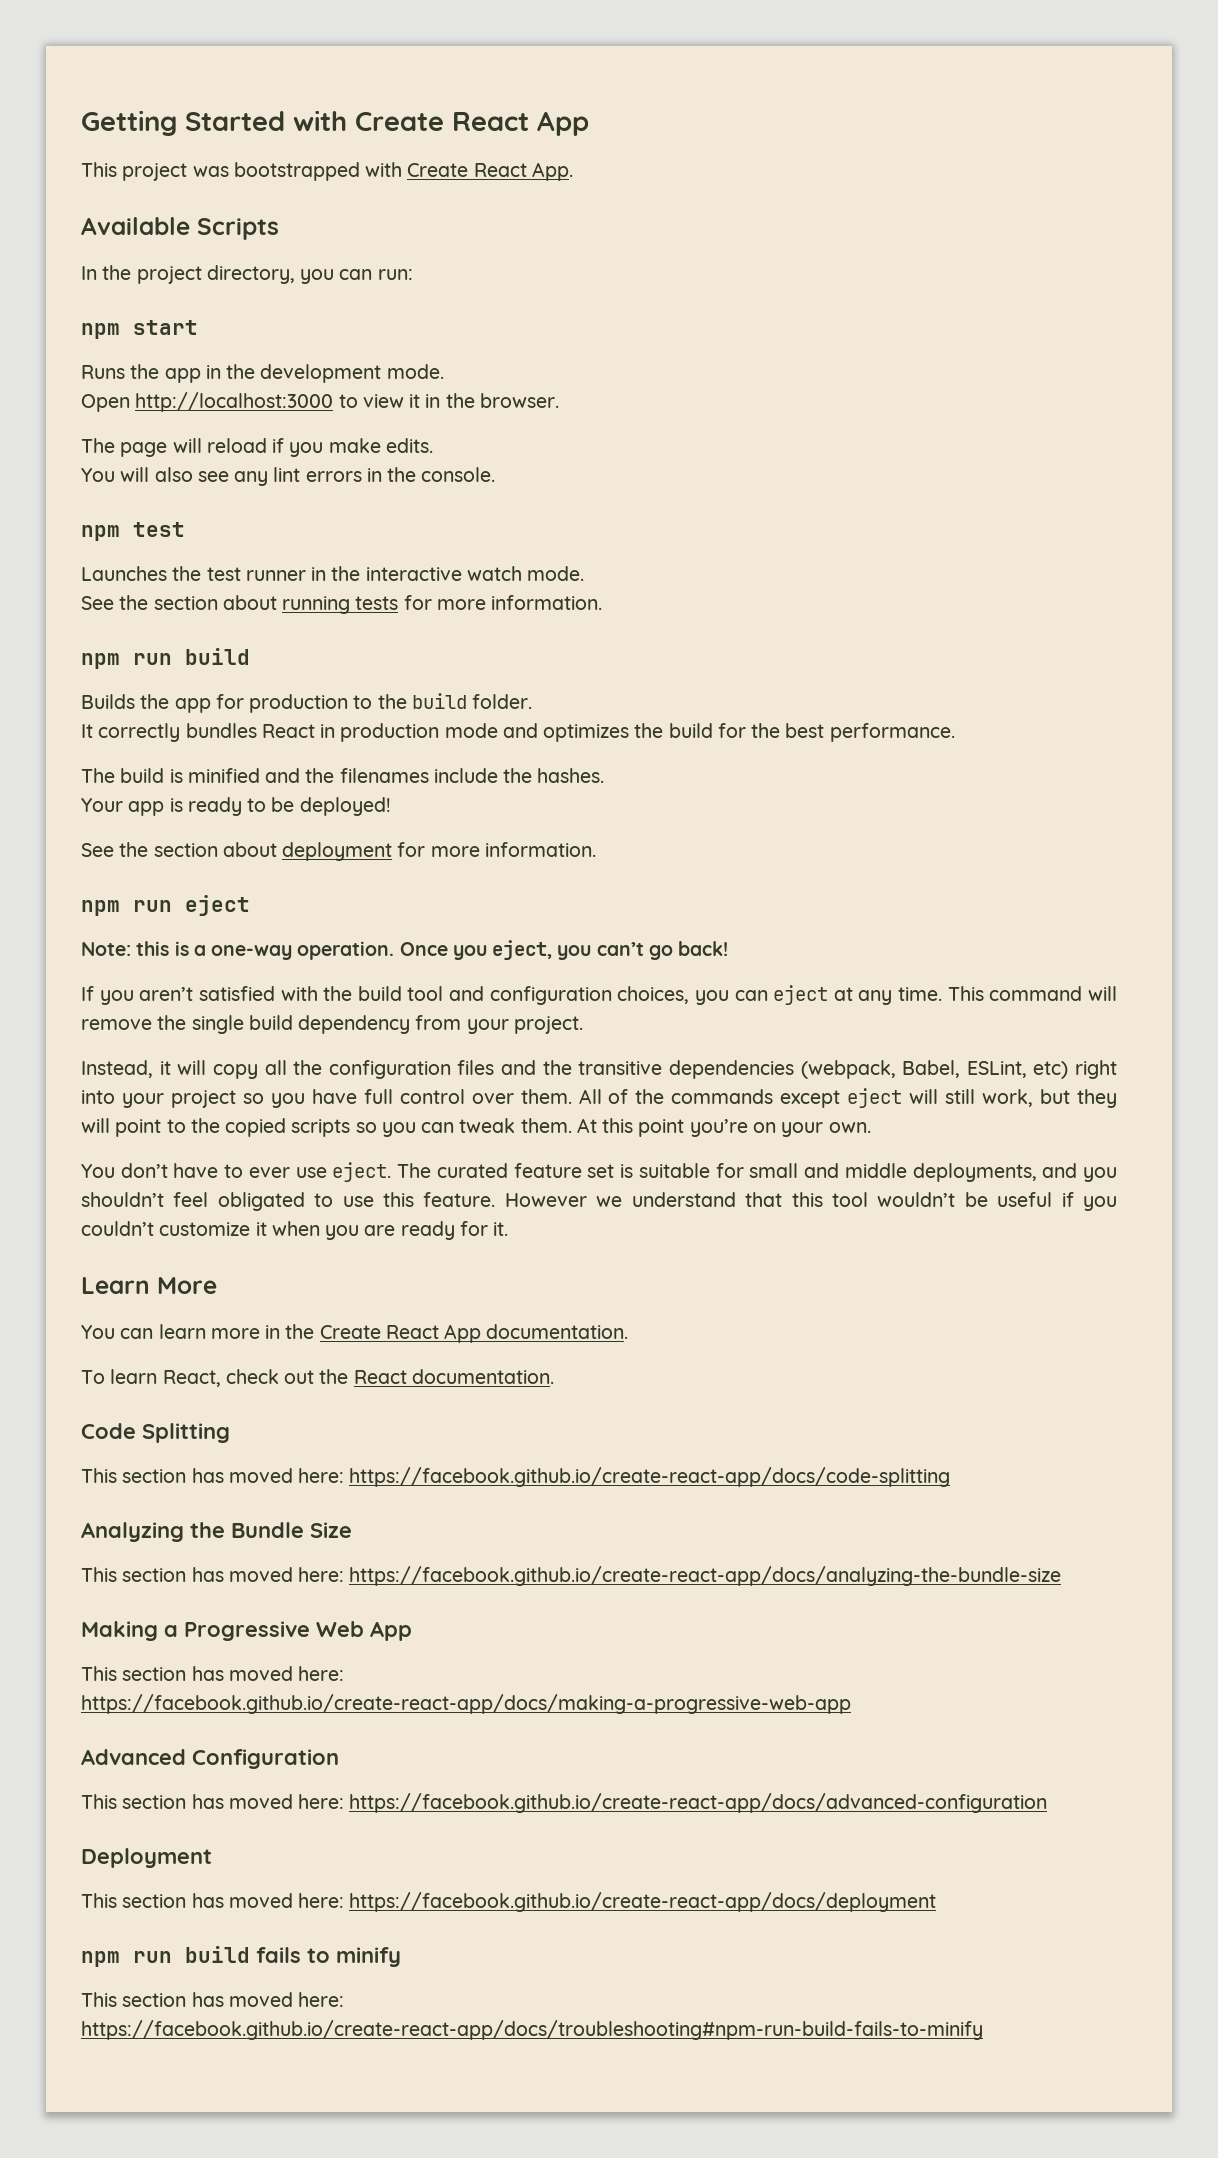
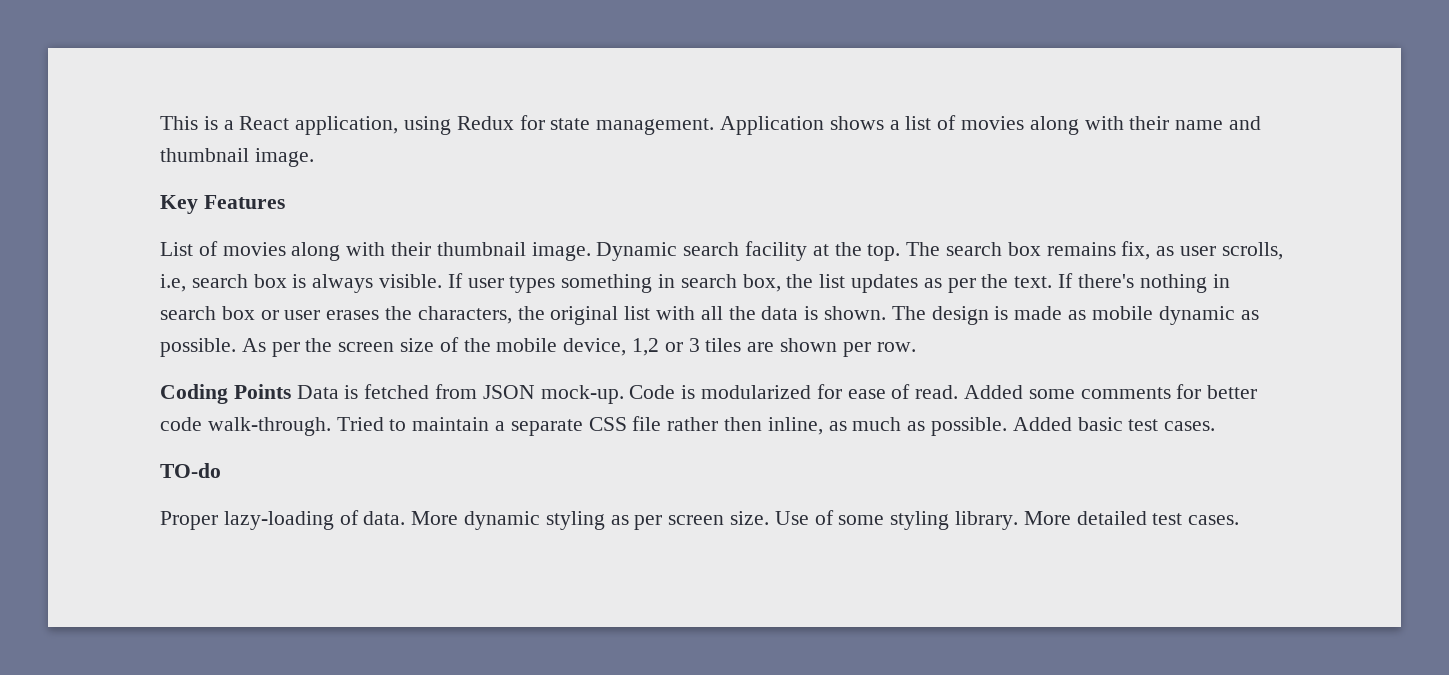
[81,110,589,136] [81,162,573,181] [81,217,279,240] [81,265,413,284] [81,320,198,339] [81,364,444,383] [81,392,559,412] [81,438,433,457] [81,467,496,486] [81,522,185,541] [81,566,585,581] [81,595,603,614] [81,648,250,669] [81,693,533,713] [81,723,955,742] [81,768,605,783] [81,797,391,816] [81,842,596,861] [81,895,250,916] [81,940,729,960] [81,985,1118,1005] [81,1015,583,1034] [81,1060,1117,1079] [81,1088,1118,1108] [81,1118,871,1137] [81,1162,1117,1182] [81,1192,1117,1211] [81,1221,509,1240] [81,1277,217,1294] [81,1324,629,1343] [81,1369,554,1387] [81,1423,230,1443] [81,1467,951,1487] [81,1522,352,1542] [81,1566,1062,1586] [81,1621,412,1641] [81,1666,345,1681] [81,1694,851,1714] [81,1749,339,1769] [81,1793,1048,1813] [81,1848,212,1868] [81,1892,937,1912] [81,1946,401,1967] [81,1992,345,2007] [81,2020,983,2040] Getting Started with Create React App // This project was bootstrapped with Create React App. // Available Scripts // In the project directory, you can run: // npm start // Runs the app in the development mode. // Open http://localhost:3000 to view it in the browser. // The page will reload if you make edits. // You will also see any lint errors in the console. // npm test // Launches the test runner in the interactive watch mode. // See the section about running tests for more information. // npm run build // Builds the app for production to the build folder. // It correctly bundles React in production mode and optimizes the build for the best performance. // The build is minified and the filenames include the hashes. // Your app is ready to be deployed! // See the section about deployment for more information. // npm run eject // Note: this is a one-way operation. Once you eject, you can’t go back! // If you aren’t satisfied with the build tool and configuration choices, you can eject at any time. This command will remove the single build dependency from your project. // Instead, it will copy all the configuration files and the transitive dependencies (webpack, Babel, ESLint, etc) right into your project so you have full control over them. All of the commands except eject will still work, but they will point to the copied scripts so you can tweak them. At this point you’re on your own. // You don’t have to ever use eject. The curated feature set is suitable for small and middle deployments, and you shouldn’t feel obligated to use this feature. However we understand that this tool wouldn’t be useful if you couldn’t customize it when you are ready for it. // Learn More // You can learn more in the Create React App documentation. // To learn React, check out the React documentation. // Code Splitting // This section has moved here: https://facebook.github.io/create-react-app/docs/code-splitting // Analyzing the Bundle Size // This section has moved here: https://facebook.github.io/create-react-app/docs/analyzing-the-bundle-size // Making a Progressive Web App // This section has moved here: https://facebook.github.io/create-react-app/docs/making-a-progressive-web-app // Advanced Configuration // This section has moved here: https://facebook.github.io/create-react-app/docs/advanced-configuration // Deployment // This section has moved here: https://facebook.github.io/create-react-app/docs/deployment // npm run build fails to minify // This section has moved here: https://facebook.github.io/create-react-app/docs/troubleshooting#npm-run-build-fails-to-minify -> [160,115,1262,135] [160,148,314,167] [160,195,285,214] [160,241,1283,261] [160,273,1230,293] [160,306,1259,325] [160,337,916,357] [160,384,1258,404] [160,416,1216,436] [160,463,221,478] [160,510,1240,530] This is a React application, using Redux for state management. Application shows a list of movies along with their name and thumbnail image. // Key Features // List of movies along with their thumbnail image. Dynamic search facility at the top. The search box remains fix, as user scrolls, i.e, search box is always visible. If user types something in search box, the list updates as per the text. If there's nothing in search box or user erases the characters, the original list with all the data is shown. The design is made as mobile dynamic as possible. As per the screen size of the mobile device, 1,2 or 3 tiles are shown per row. // Coding Points Data is fetched from JSON mock-up. Code is modularized for ease of read. Added some comments for better code walk-through. Tried to maintain a separate CSS file rather then inline, as much as possible. Added basic test cases. // TO-do // Proper lazy-loading of data. More dynamic styling as per screen size. Use of some styling library. More detailed test cases.

